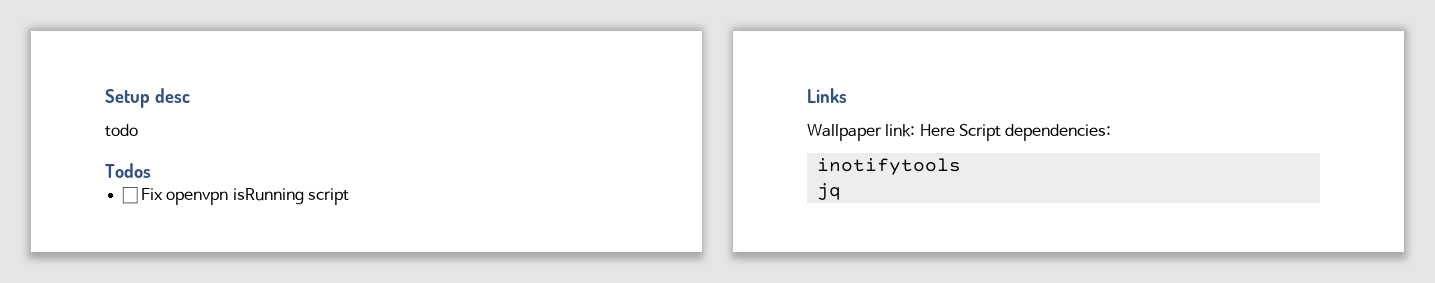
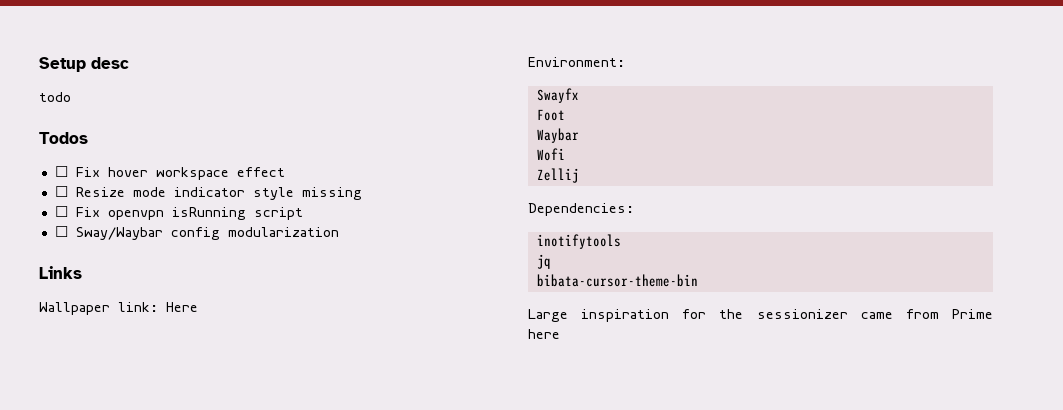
(151, 170) none -> [54,166,285,180] [54,186,362,200] // ☐ Fix hover workspace effect // ☐ Resize mode indicator style missing
(349, 196) none -> [54,226,339,240] // ☐ Sway/Waybar config modularization
[958,124,1112,141] [816,158,961,175] [816,183,841,200] Script dependencies: // inotifytools // jq -> [528,57,625,67] [536,88,579,103] [536,109,565,121] [536,128,579,143] [536,148,565,161] [536,168,579,183] [528,203,634,216] [536,234,621,249] [536,254,551,269] [536,274,698,287] [528,309,993,322] [528,329,560,339] // Environment: // Swayfx // Foot // Waybar // Wofi // Zellij // Dependencies: // inotifytools // jq // bibata-cursor-theme-bin // Large inspiration for the sessionizer came from Prime here

